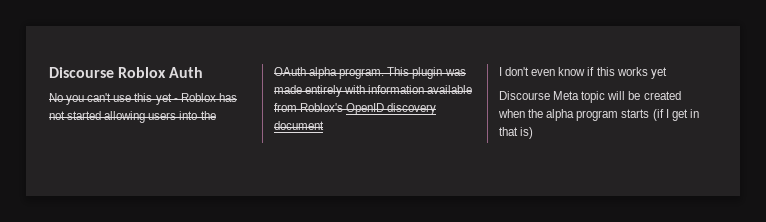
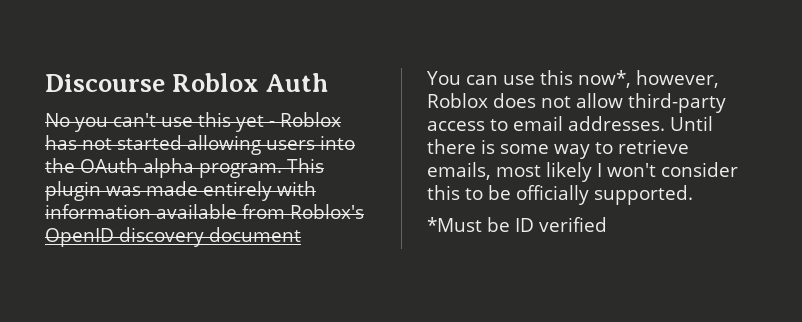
[499,67,667,79] [499,91,681,103] [498,109,699,121] [499,127,534,139] I don't even know if this works yet // Discourse Meta topic will be created when the alpha program starts (if I get in that is) -> [427,70,719,88] [427,93,726,113] [427,116,713,131] [427,139,689,159] [427,162,738,182] [427,185,693,205] [427,217,607,232] You can use this now*, however, Roblox does not allow third-party access to email addresses. Until there is some way to retrieve emails, most likely I won't consider this to be officially supported. // *Must be ID verified

